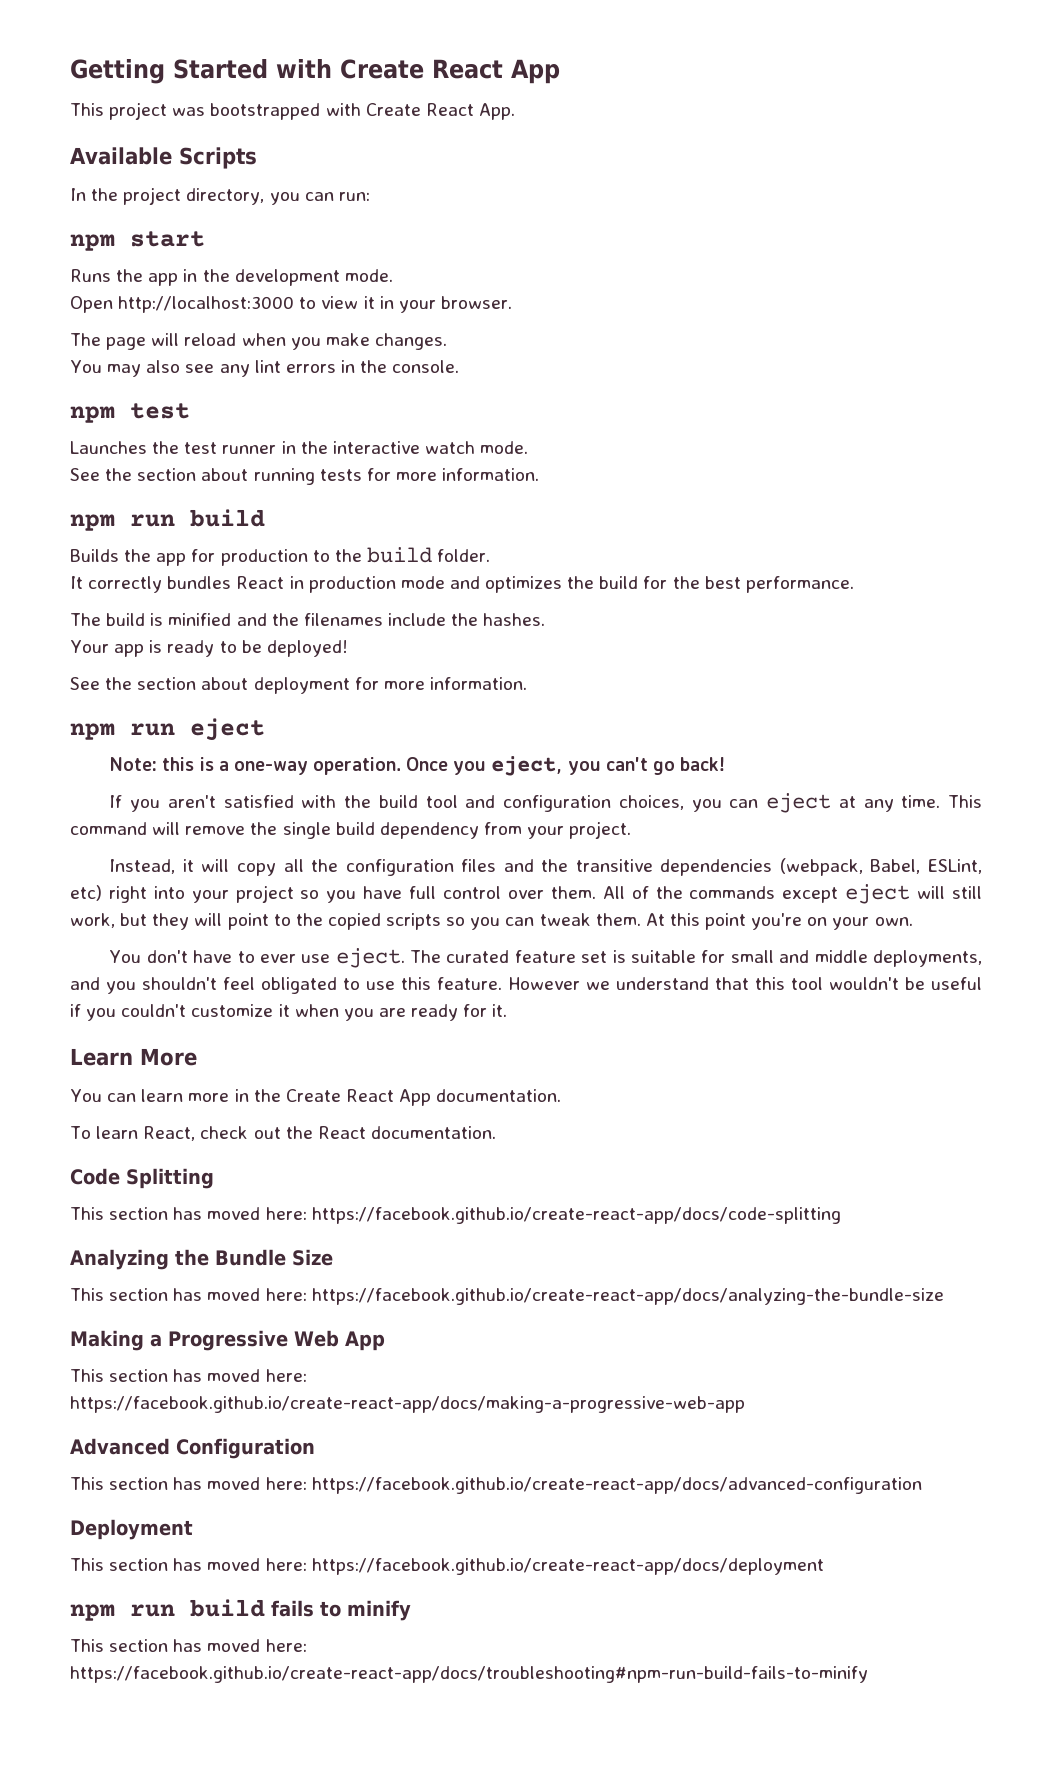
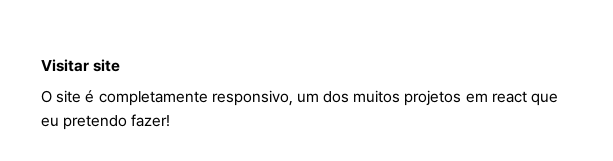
[70,59,560,84] [70,102,515,120] [70,147,257,169] [70,187,370,205] [70,231,205,251] [70,269,393,286] [70,296,512,313] [70,333,447,350] [70,360,460,377] [70,403,190,423] [70,441,529,454] [70,468,540,485] [70,509,265,531] [70,547,491,566] [70,576,854,593] [70,613,546,626] [70,640,348,657] [70,677,527,694] [70,718,265,741] [109,756,725,776] [109,793,982,813] [70,821,632,839] [109,858,982,876] [70,884,983,904] [70,913,913,930] [109,948,982,968] [70,977,982,994] [70,1004,508,1021] [70,1048,197,1066] [70,1089,562,1106] [70,1126,496,1141] [70,1168,214,1189] [70,1207,841,1224] [70,1249,333,1270] [70,1288,944,1305] [70,1330,385,1351] [70,1369,307,1382] [70,1396,745,1413] [70,1438,315,1459] [70,1477,922,1494] [70,1519,193,1540] [70,1558,824,1575] [70,1599,411,1621] [70,1639,307,1652] [70,1666,868,1683] Getting Started with Create React App // This project was bootstrapped with Create React App. // Available Scripts // In the project directory, you can run: // npm start // Runs the app in the development mode. // Open http://localhost:3000 to view it in your browser. // The page will reload when you make changes. // You may also see any lint errors in the console. // npm test // Launches the test runner in the interactive watch mode. // See the section about running tests for more information. // npm run build // Builds the app for production to the build folder. // It correctly bundles React in production mode and optimizes the build for the best performance. // The build is minified and the filenames include the hashes. // Your app is ready to be deployed! // See the section about deployment for more information. // npm run eject // Note: this is a one-way operation. Once you eject, you can't go back! // If you aren't satisfied with the build tool and configuration choices, you can eject at any time. This command will remove the single build dependency from your project. // Instead, it will copy all the configuration files and the transitive dependencies (webpack, Babel, ESLint, etc) right into your project so you have full control over them. All of the commands except eject will still work, but they will point to the copied scripts so you can tweak them. At this point you're on your own. // You don't have to ever use eject. The curated feature set is suitable for small and middle deployments, and you shouldn't feel obligated to use this feature. However we understand that this tool wouldn't be useful if you couldn't customize it when you are ready for it. // Learn More // You can learn more in the Create React App documentation. // To learn React, check out the React documentation. // Code Splitting // This section has moved here: https://facebook.github.io/create-react-app/docs/code-splitting // Analyzing the Bundle Size // This section has moved here: https://facebook.github.io/create-react-app/docs/analyzing-the-bundle-size // Making a Progressive Web App // This section has moved here: https://facebook.github.io/create-react-app/docs/making-a-progressive-web-app // Advanced Configuration // This section has moved here: https://facebook.github.io/create-react-app/docs/advanced-configuration // Deployment // This section has moved here: https://facebook.github.io/create-react-app/docs/deployment // npm run build fails to minify // This section has moved here: https://facebook.github.io/create-react-app/docs/troubleshooting#npm-run-build-fails-to-minify -> [41,59,121,72] [41,90,559,106] [41,114,171,130] Visitar site // O site é completamente responsivo, um dos muitos projetos em react que eu pretendo fazer!

